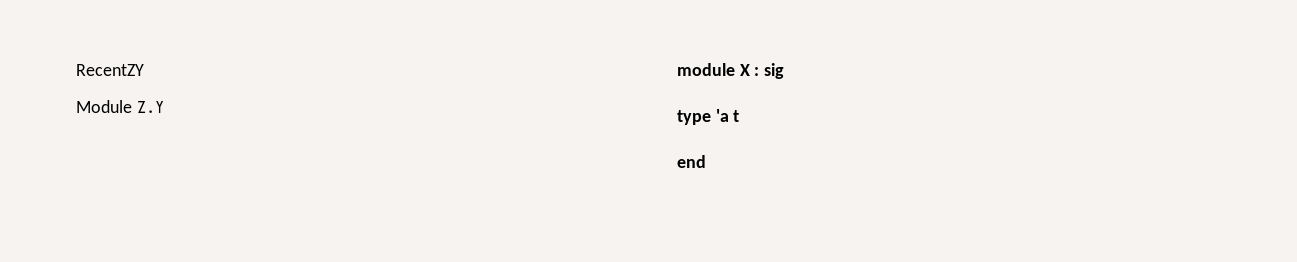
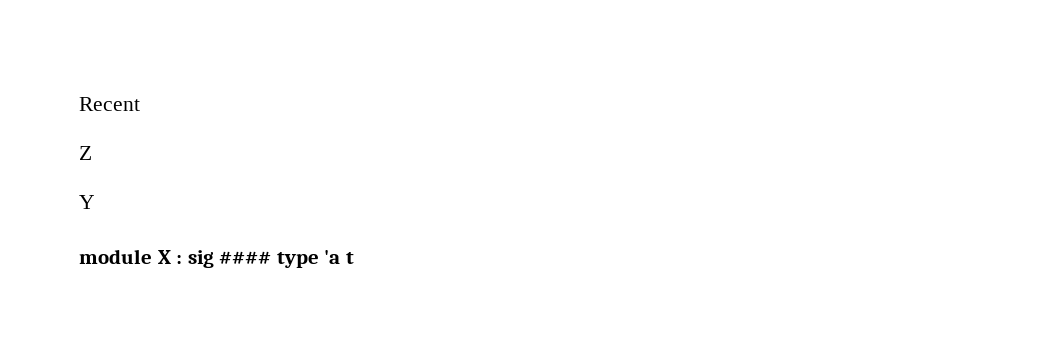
[76,64,144,76] [76,100,164,113] RecentZY // Module Z.Y -> [79,97,140,111] [79,146,92,160] [79,195,95,209] Recent // Z // Y
(785, 71) // -> [219,251,272,264] ####
[677,155,706,168] // end -> (354, 258) none

